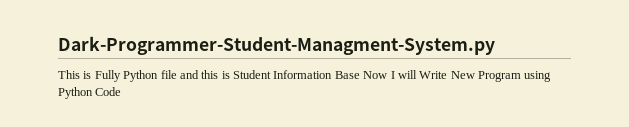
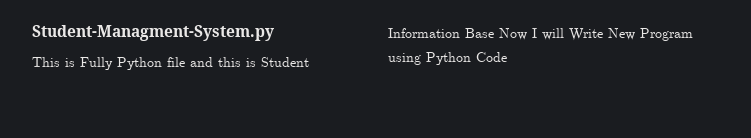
[58,36,495,55] Dark-Programmer-Student-Managment-System.py -> [32,25,274,41] Student-Managment-System.py

